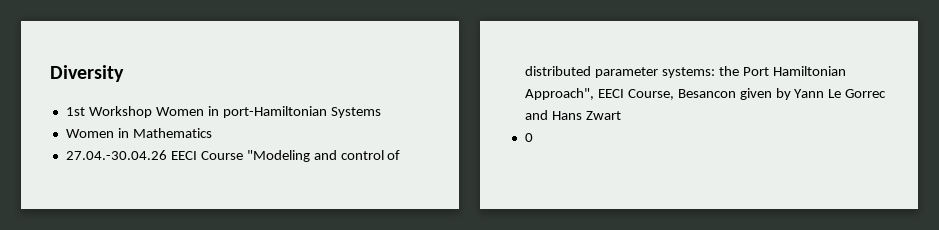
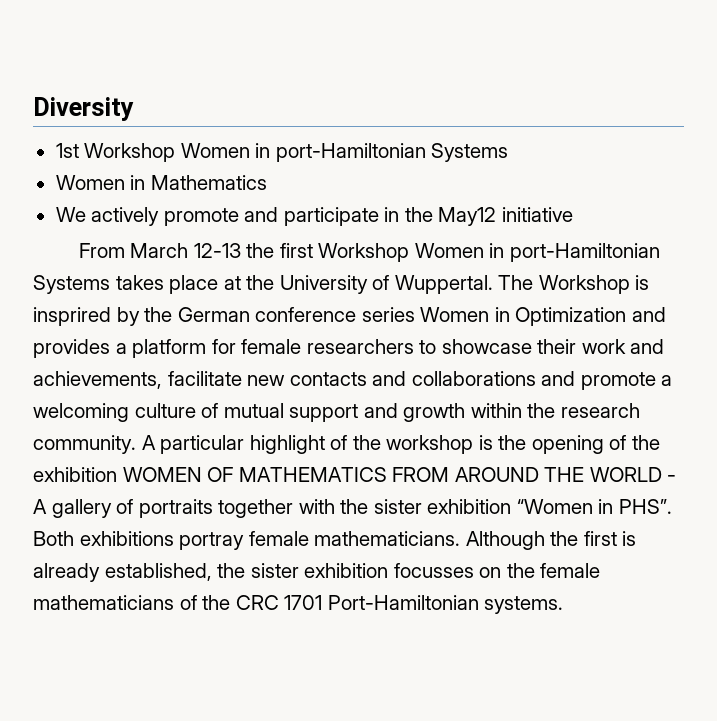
[65,150,401,162] [524,66,846,78] [524,88,887,100] [524,110,621,120] [524,133,533,142] 27.04.-30.04.26 EECI Course "Modeling and control of distributed parameter systems: the Port Hamiltonian Approach", EECI Course, Besancon given by Yann Le Gorrec and Hans Zwart // 0 -> [55,207,573,226] [78,243,660,262] [33,275,650,294] [33,307,666,326] [33,339,665,358] [33,371,673,390] [33,403,640,422] [33,435,660,454] [33,467,677,482] [33,499,672,518] [33,531,637,550] [33,563,601,582] [33,595,564,614] We actively promote and participate in the May12 initiative // From March 12-13 the first Workshop Women in port-Hamiltonian Systems takes place at the University of Wuppertal. The Workshop is insprired by the German conference series Women in Optimization and provides a platform for female researchers to showcase their work and achievements, facilitate new contacts and collaborations and promote a welcoming culture of mutual support and growth within the research community. A particular highlight of the workshop is the opening of the exhibition WOMEN OF MATHEMATICS FROM AROUND THE WORLD - A gallery of portraits together with the sister exhibition “Women in PHS”. Both exhibitions portray female mathematicians. Although the first is already established, the sister exhibition focusses on the female mathematicians of the CRC 1701 Port-Hamiltonian systems.

